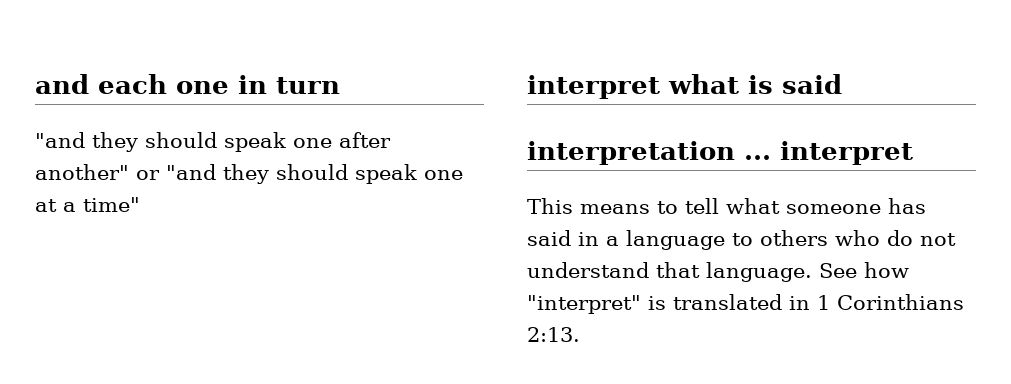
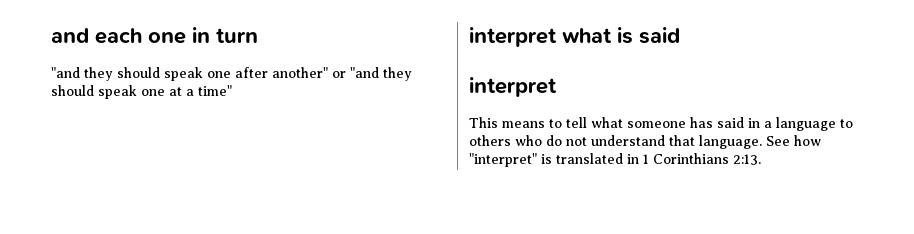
[527,141,771,165] interpretation ... -> (680, 35) none

